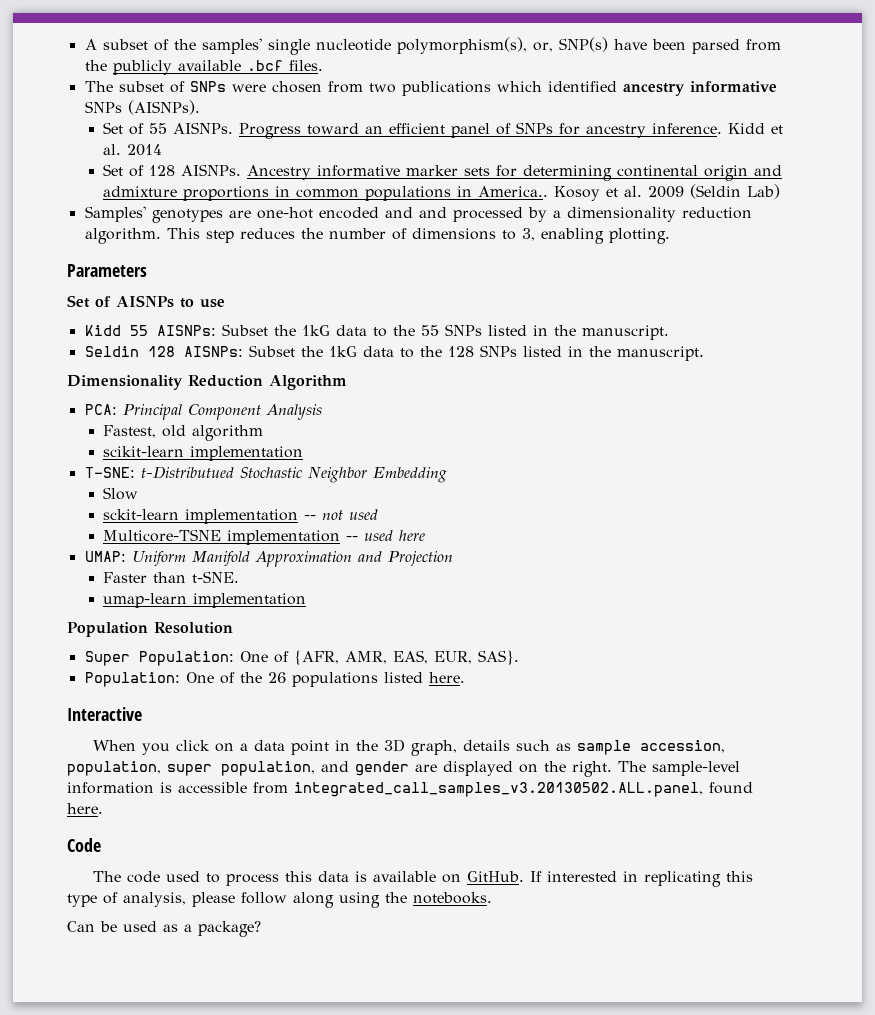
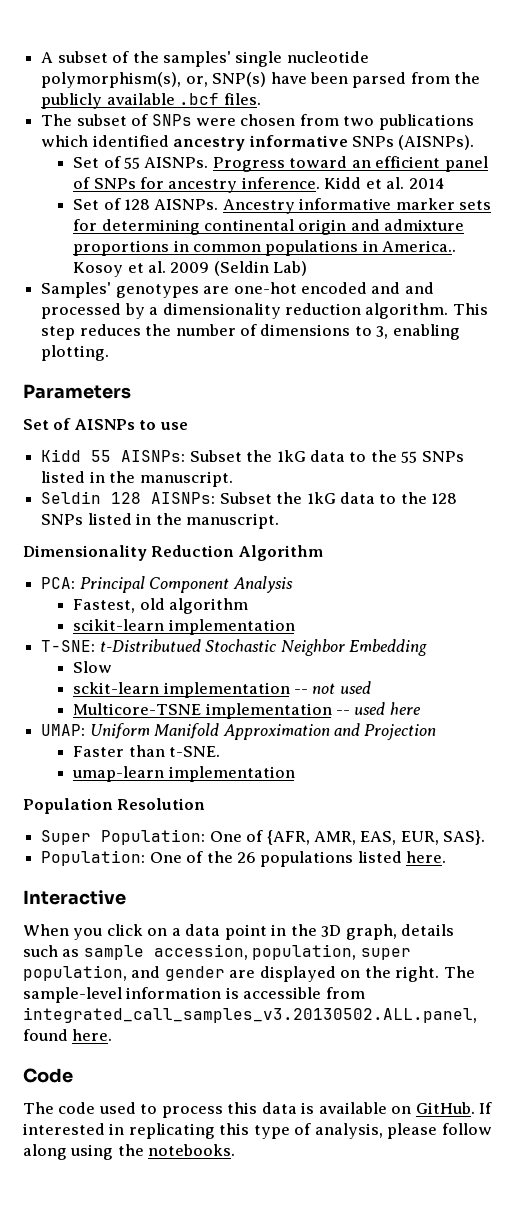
[67,921,261,937] // Can be used as a package? -> (236, 1150) none

